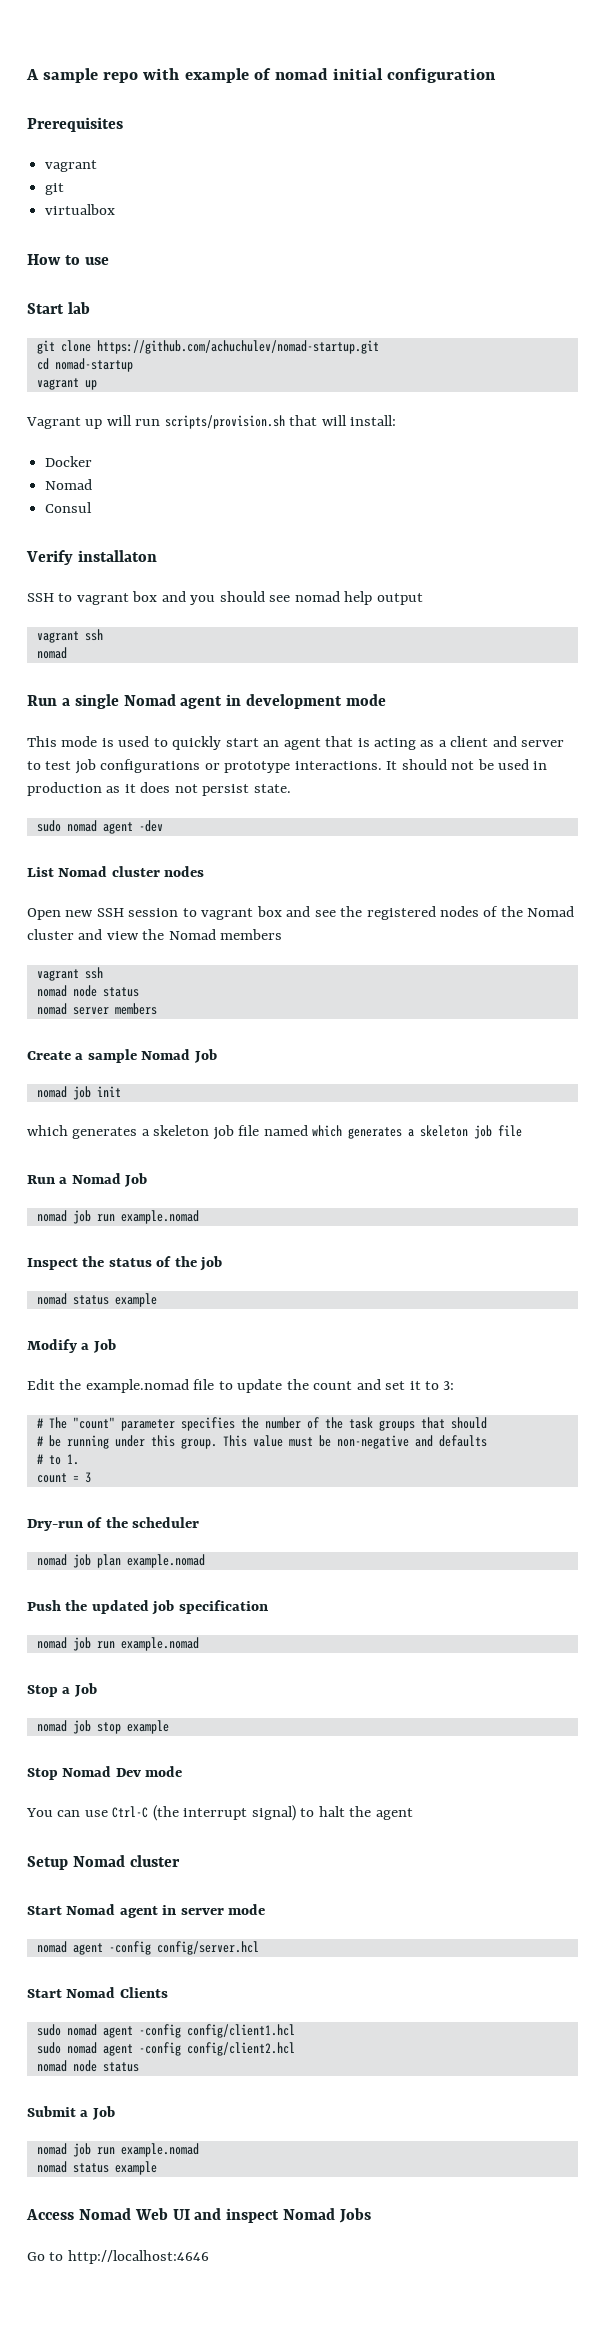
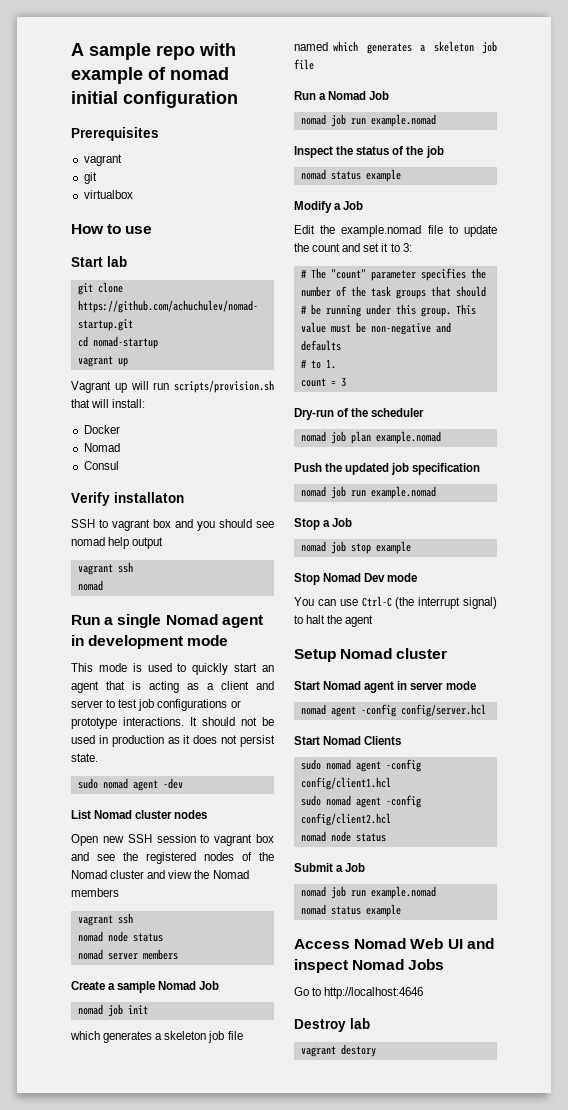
(209, 2257) none -> [294,1018,370,1032] [300,1044,376,1057] // Destroy lab // vagrant destory

